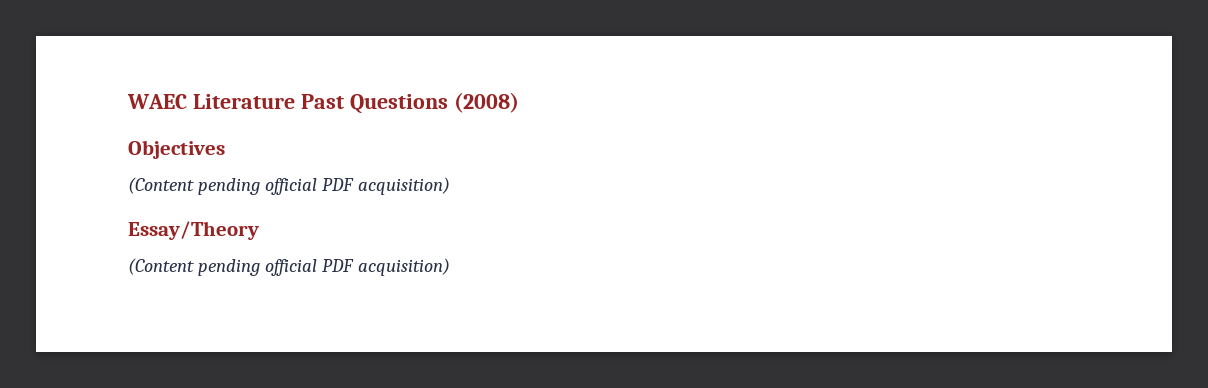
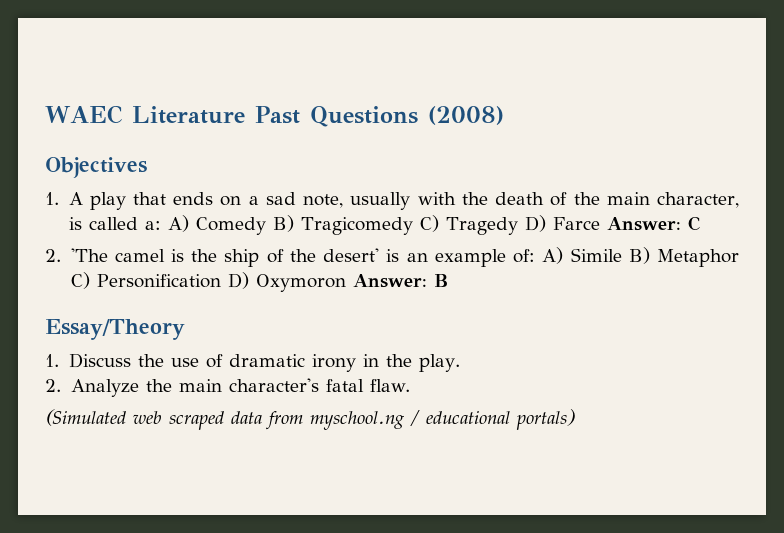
[128,177,450,195] [128,221,259,240] [128,258,450,276] (Content pending official PDF acquisition) // Essay/Theory // (Content pending official PDF acquisition) -> [45,192,740,210] [68,215,700,235] [45,247,740,267] [70,272,448,292] [45,319,185,340] [45,353,460,372] [45,378,411,397] [45,409,575,430] 1. A play that ends on a sad note, usually with the death of the main character, is called a: A) Comedy B) Tragicomedy C) Tragedy D) Farce Answer: C // 2. 'The camel is the ship of the desert' is an example of: A) Simile B) Metaphor C) Personification D) Oxymoron Answer: B // Essay/Theory // 1. Discuss the use of dramatic irony in the play. // 2. Analyze the main character's fatal flaw. // (Simulated web scraped data from myschool.ng / educational portals)

